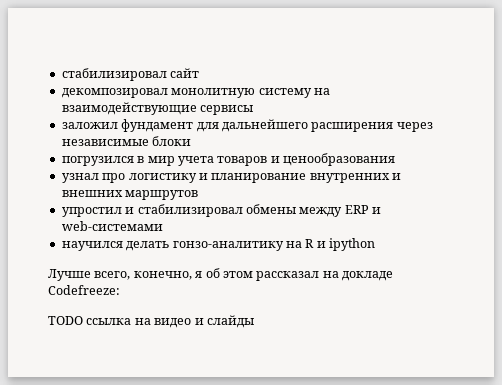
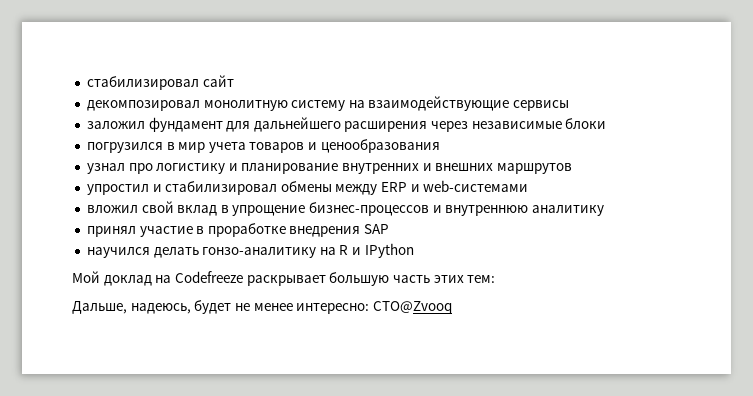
(163, 226) none -> [86,201,605,216] [86,223,390,237] // вложил свой вклад в упрощение бизнес-процессов и внутреннюю аналитику // принял участие в проработке внедрения SAP
[329,238,375,251] [48,268,393,281] [48,285,120,295] [48,315,254,328] ipython // Лучше всего, конечно, я об этом рассказал на докладе Codefreeze: // TODO ссылка на видео и слайды -> [364,243,414,258] [72,271,496,286] [72,300,452,314] IPython // Мой доклад на Codefreeze раскрывает большую часть этих тем: // Дальше, надеюсь, будет не менее интересно: CTO@Zvooq

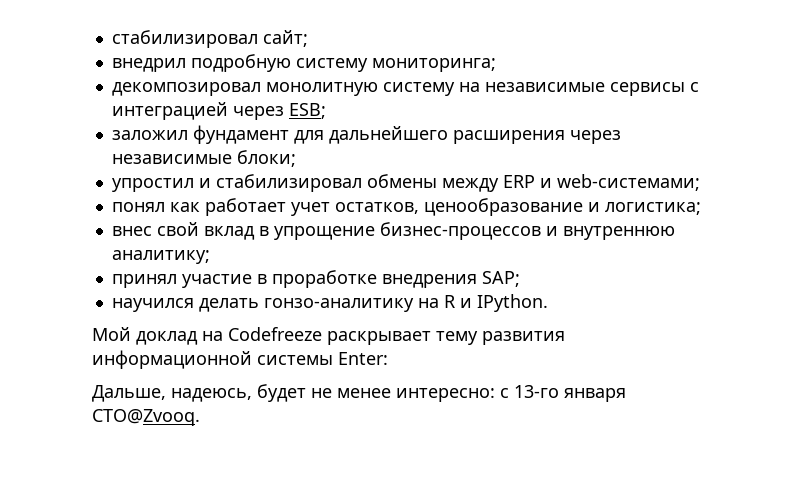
[86,75,234,90] стабилизировал сайт -> [111,30,308,48] [111,54,496,72] стабилизировал сайт; // внедрил подробную систему мониторинга;
[368,96,510,111] взаимодействующие -> [484,82,605,92] независимые
(570, 105) none -> [689,82,699,92] [111,102,326,120] с интеграцией через ESB;
[565,118,607,129] [86,139,440,153] [86,163,573,174] блоки // погрузился в мир учета товаров и ценообразования // узнал про логистику и планирование внутренних и внешних маршрутов -> [236,150,296,167] блоки;
[423,180,529,192] [86,205,138,213] web-системами // вложил -> [556,174,700,191] [111,198,701,216] [111,226,152,236] web-системами; // понял как работает учет остатков, ценообразование и логистика; // внес
[532,205,605,216] аналитику -> [111,250,210,264] аналитику;
[364,224,390,234] SAP -> [481,271,520,287] SAP;
[364,243,414,258] IPython -> [476,294,548,312] IPython.
[329,272,496,286] большую часть этих тем: -> [436,331,565,345] [92,350,388,369] тему развития информационной системы Enter:
[372,301,452,314] CTO@Zvooq -> [500,385,626,402] [92,409,200,426] с 13-го января CTO@Zvooq.

